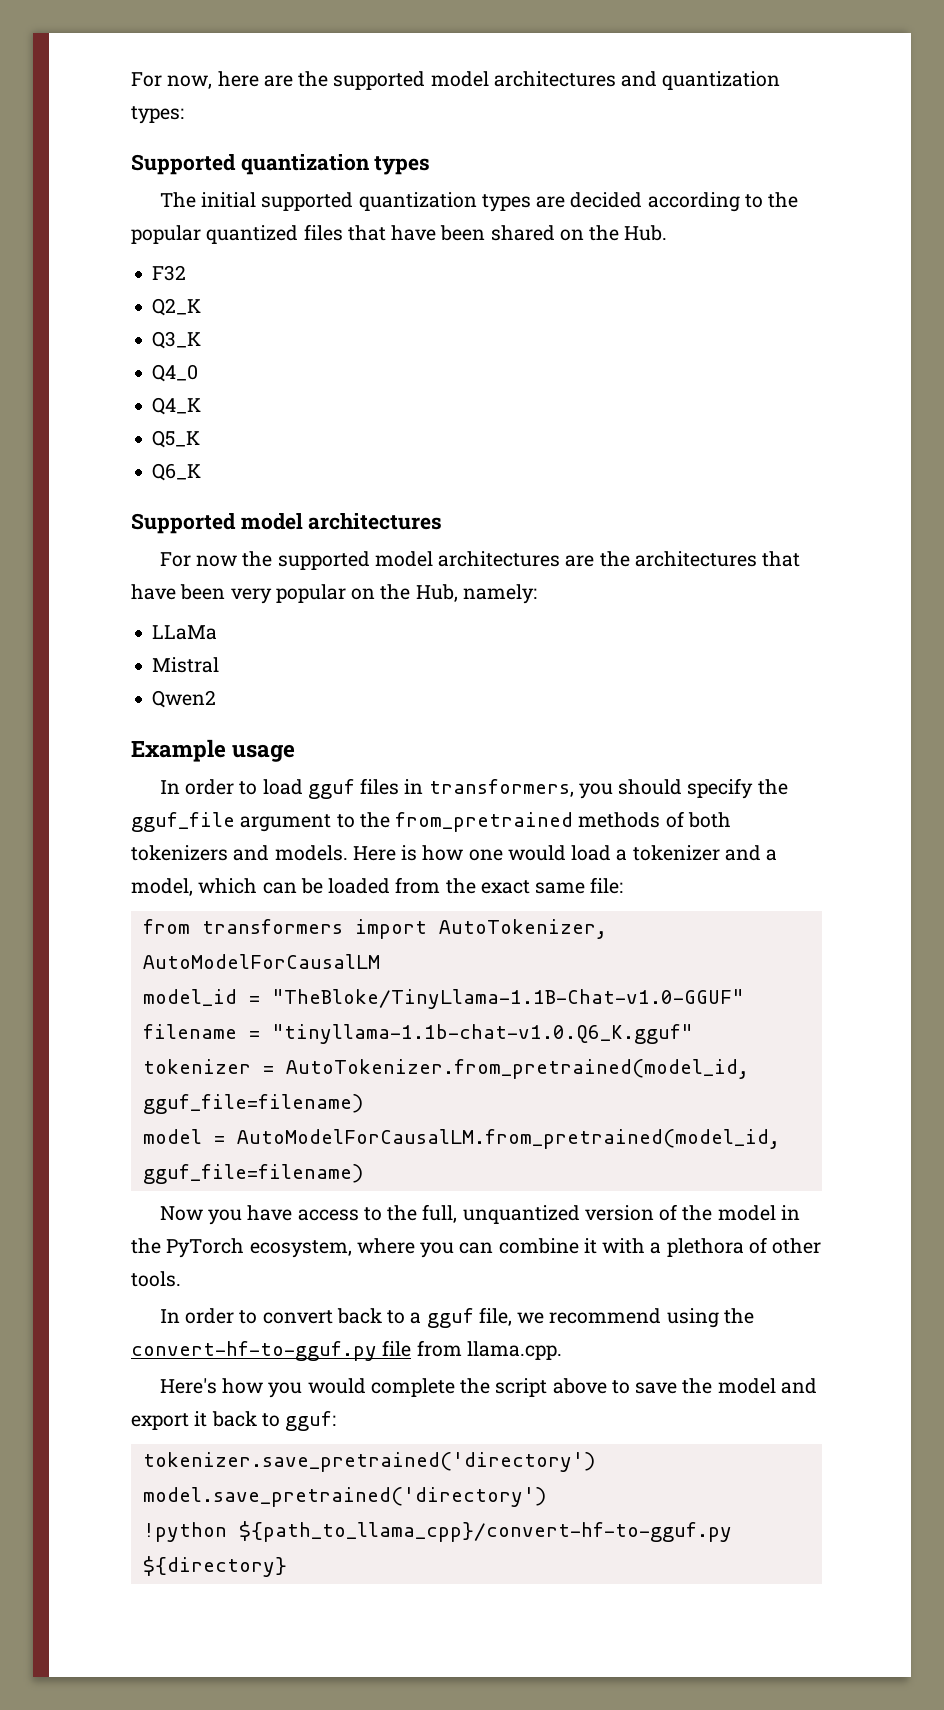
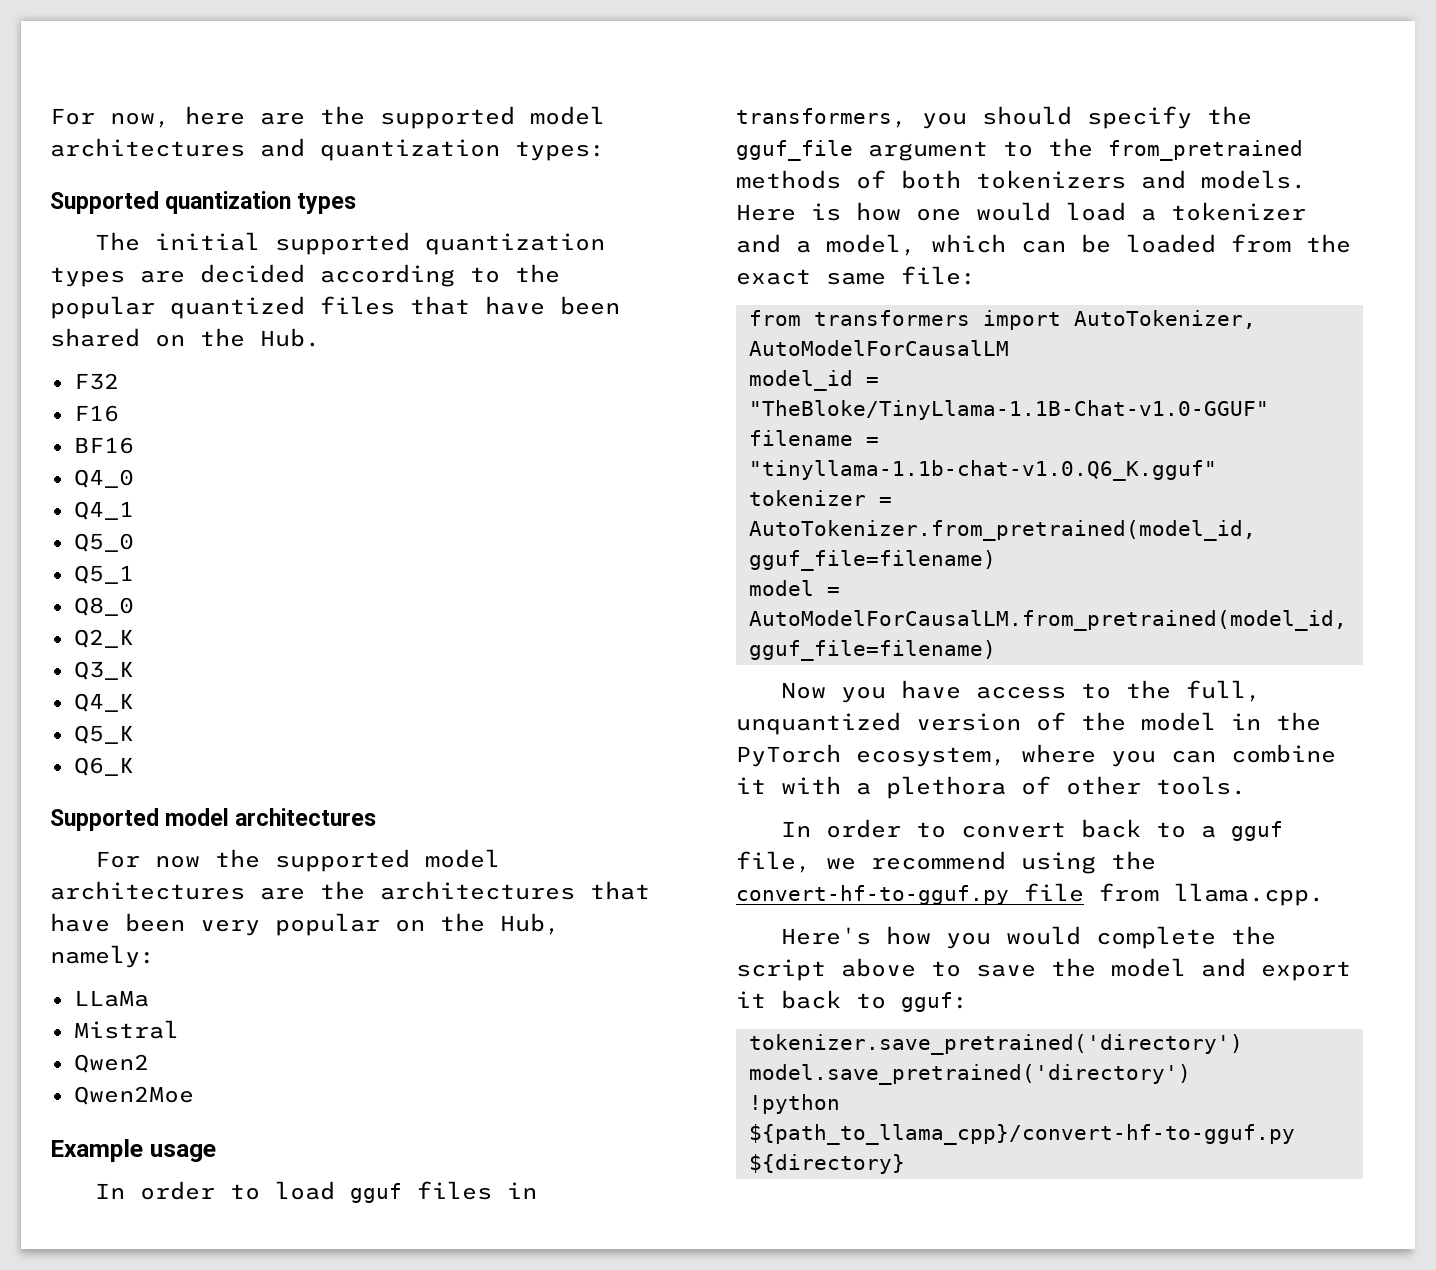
(187, 273) none -> [73,405,119,422] [73,437,134,454] [73,469,134,488] [73,501,134,520] [73,533,134,552] [73,565,134,584] [73,597,134,616] // F16 // BF16 // Q4_0 // Q4_1 // Q5_0 // Q5_1 // Q8_0
[152,364,199,382] // Q4_0 -> (134, 670) none
(217, 699) none -> [73,1086,194,1105] // Qwen2Moe

